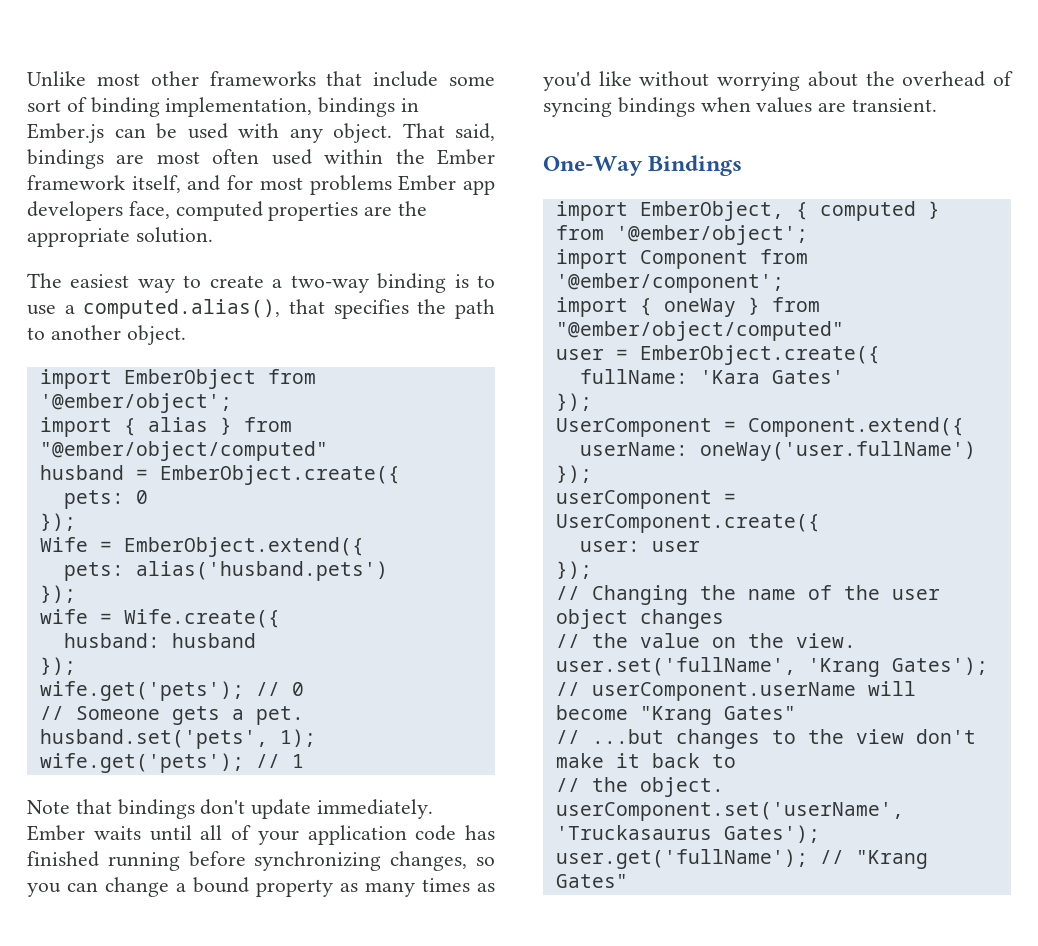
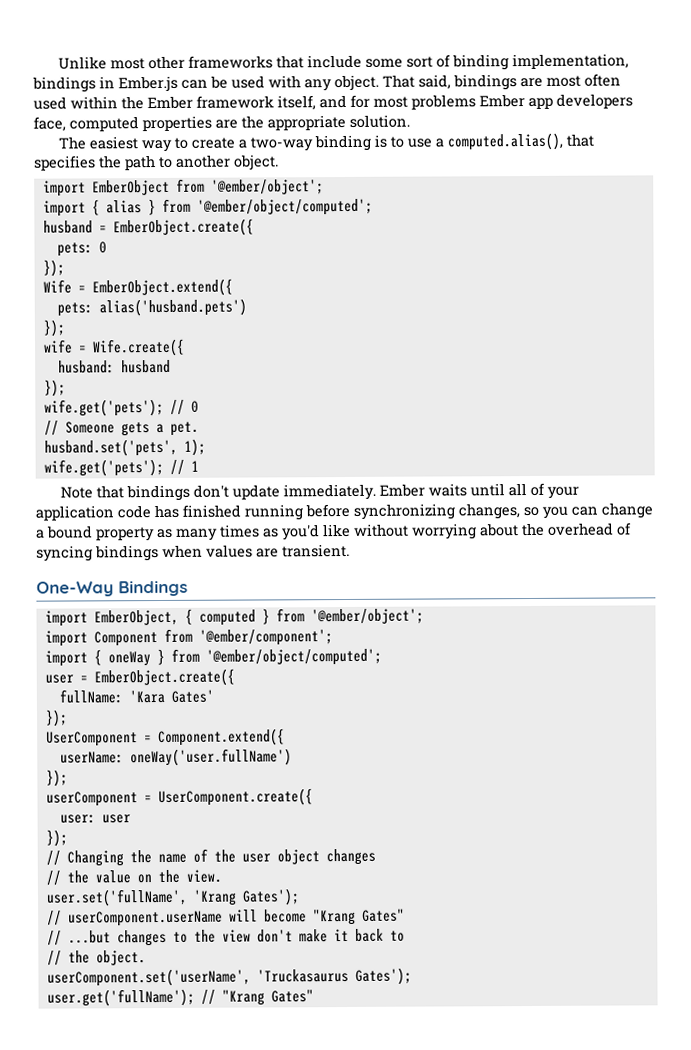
[39,441,328,461] "@ember/object/computed" -> [196,198,373,216] '@ember/object/computed';
[555,321,844,341] "@ember/object/computed" -> [205,648,382,666] '@ember/object/computed';

